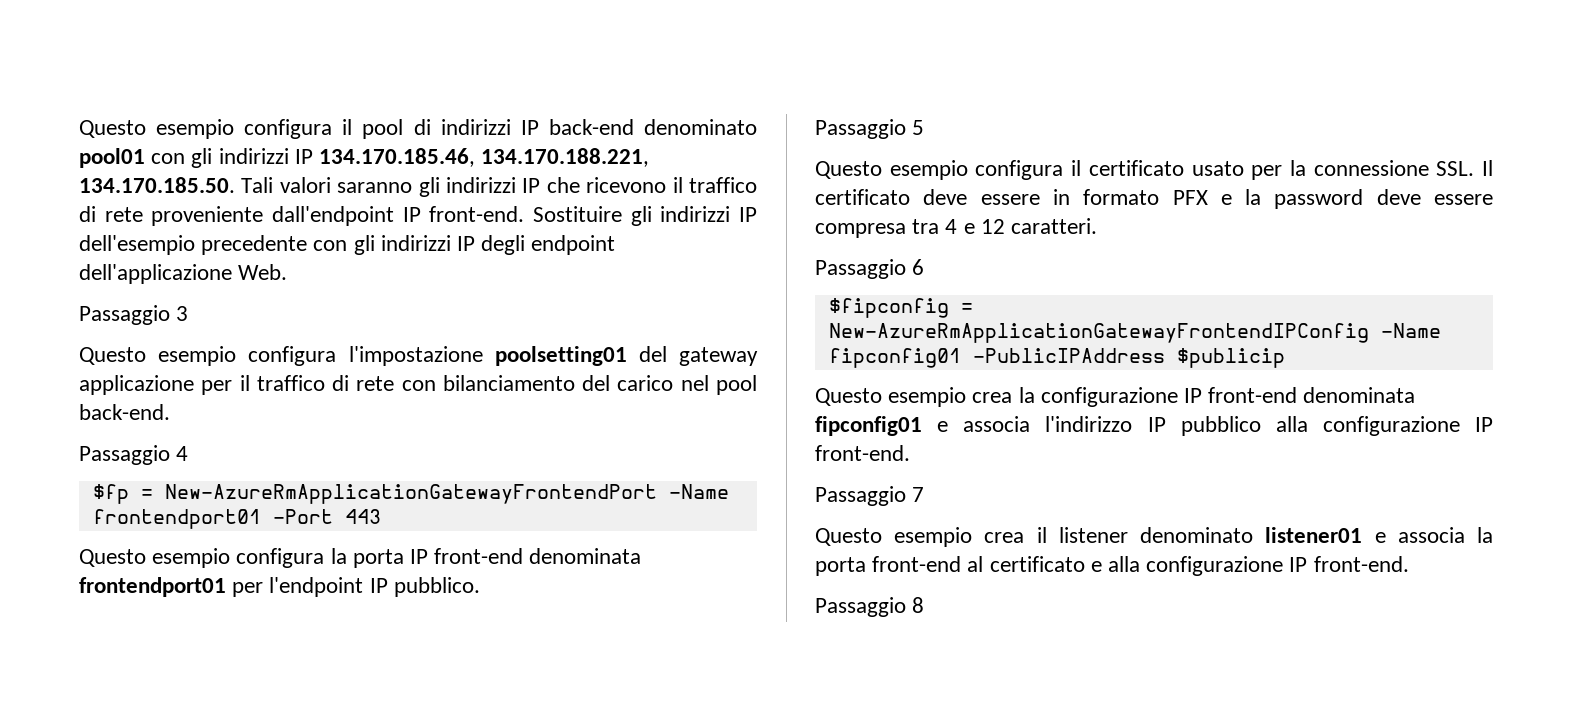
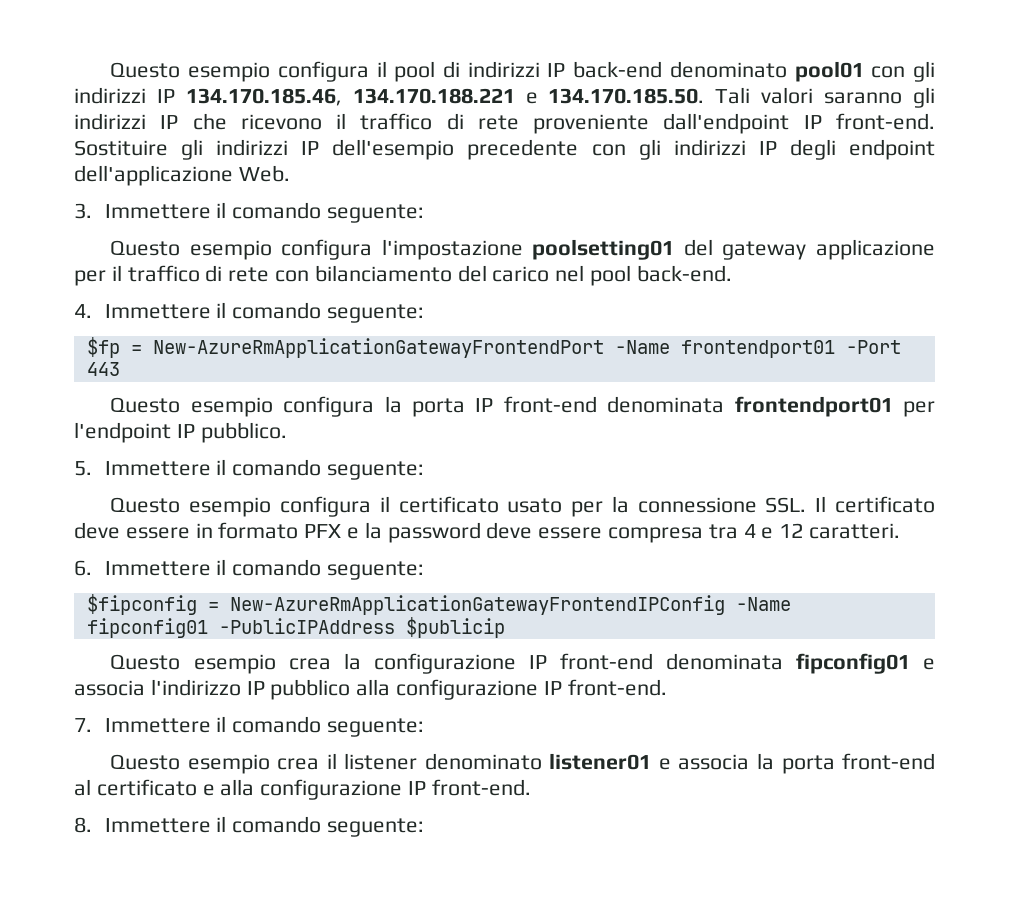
[481,148,650,167] 134.170.188.221, -> [352,88,538,104] 134.170.188.221 e
[79,305,189,325] Passaggio 3 -> [74,202,425,223] 3. Immettere il comando seguente:
[79,445,189,465] Passaggio 4 -> [74,302,425,323] 4. Immettere il comando seguente:
[815,119,925,139] Passaggio 5 -> [74,459,425,480] 5. Immettere il comando seguente:
[815,259,925,279] Passaggio 6 -> [74,559,425,580] 6. Immettere il comando seguente:
[815,486,925,506] Passaggio 7 -> [74,716,425,737] 7. Immettere il comando seguente:
[815,597,925,617] Passaggio 8 -> [74,816,425,837] 8. Immettere il comando seguente:

